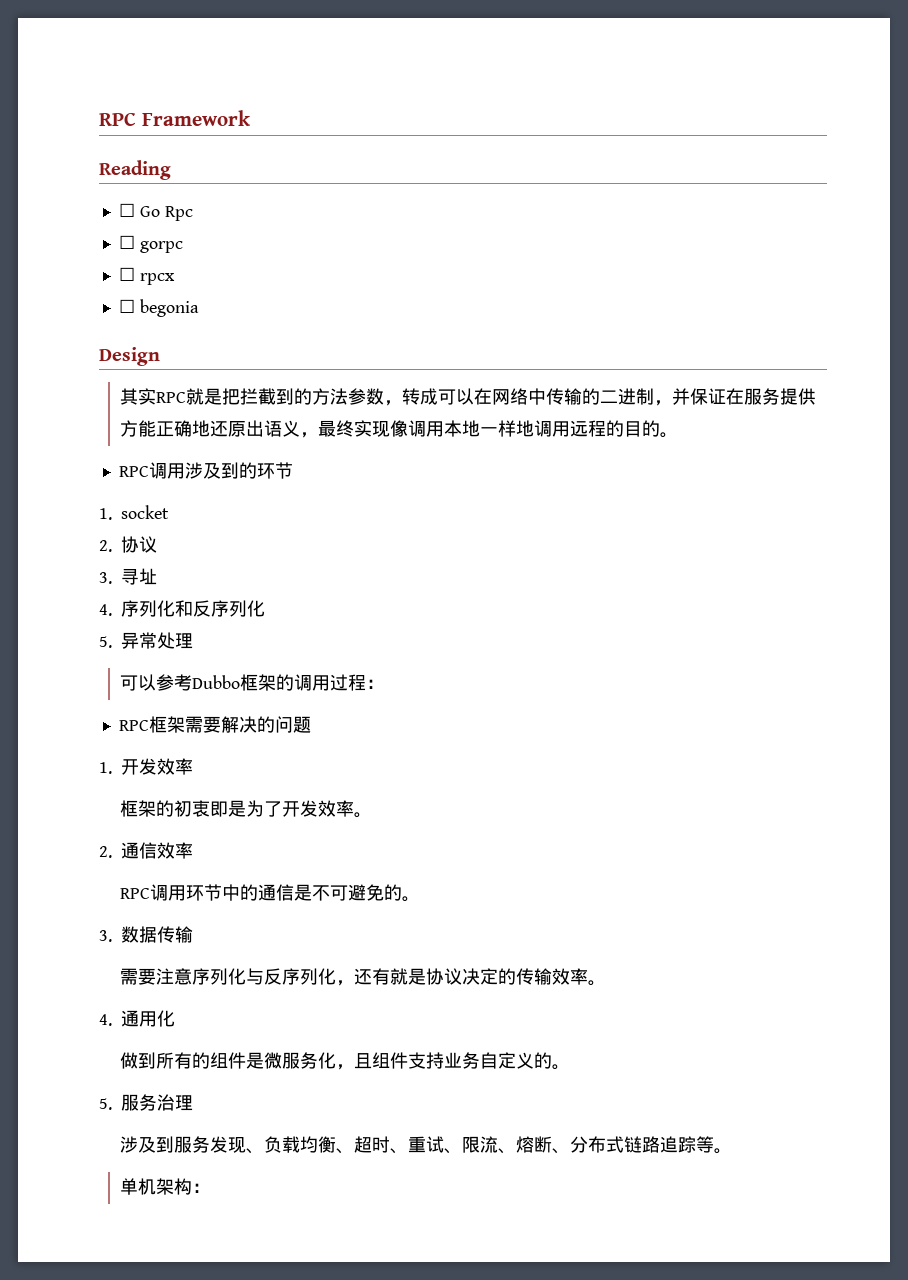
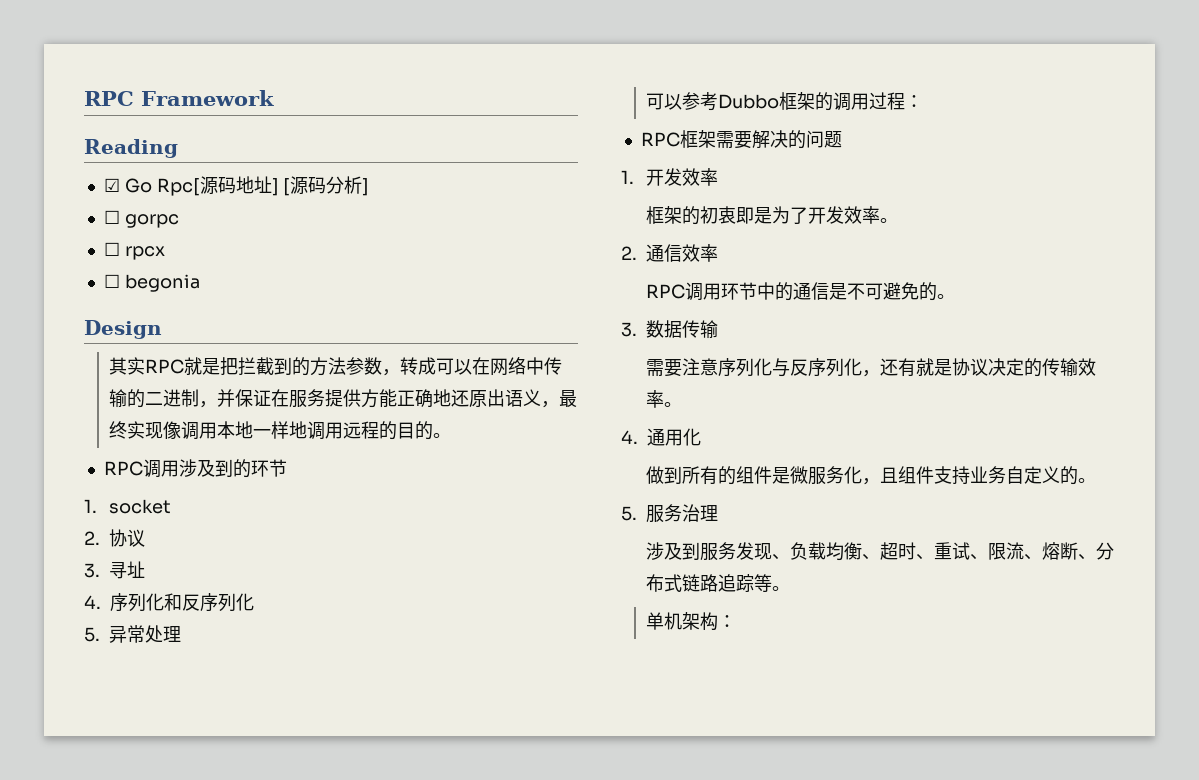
[118,203,193,221] ☐ Go Rpc -> [103,176,370,196] ☑ Go Rpc[源码地址] [源码分析]

